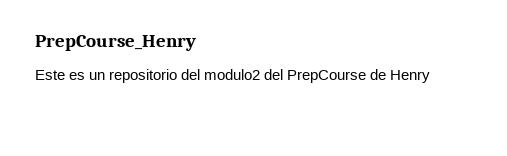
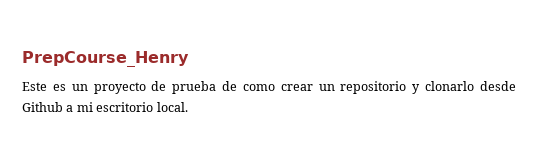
[109,69,431,83] repositorio del modulo2 del PrepCourse de Henry -> [93,81,517,94] [22,102,188,112] proyecto de prueba de como crear un repositorio y clonarlo desde Github a mi escritorio local.

